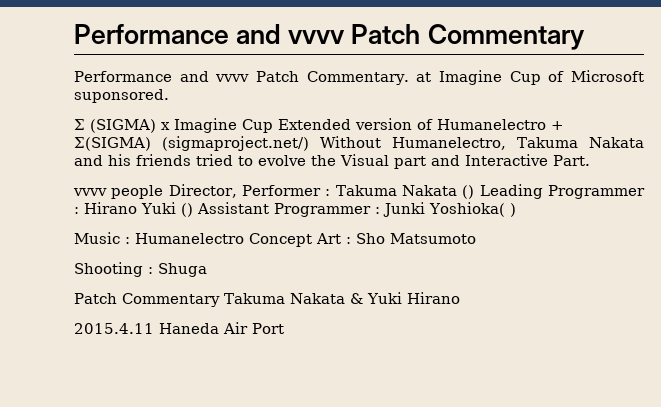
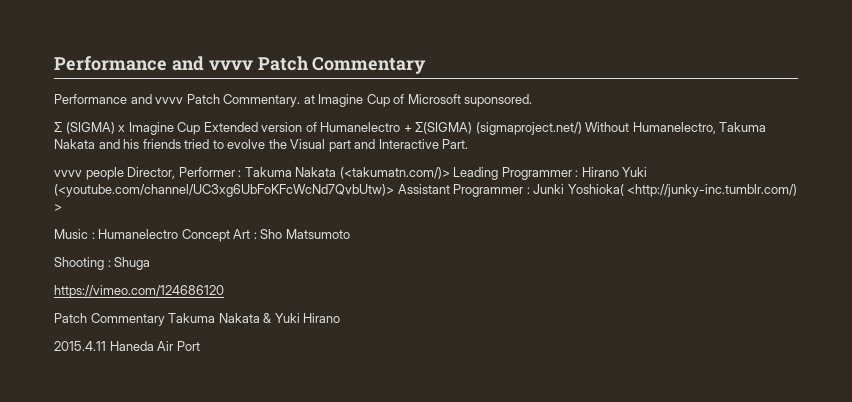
[462,185,475,199] () -> [339,167,450,179] (<takumatn.com/)>
[180,203,193,217] () -> [54,184,394,197] (<youtube.com/channel/UC3xg6UbFoKFcWcNd7QvbUtw)>
[509,203,516,217] ) -> [627,184,798,197] [54,204,62,211] <http://junky-inc.tumblr.com/) >
(207, 270) none -> [54,285,224,298] // https://vimeo.com/124686120

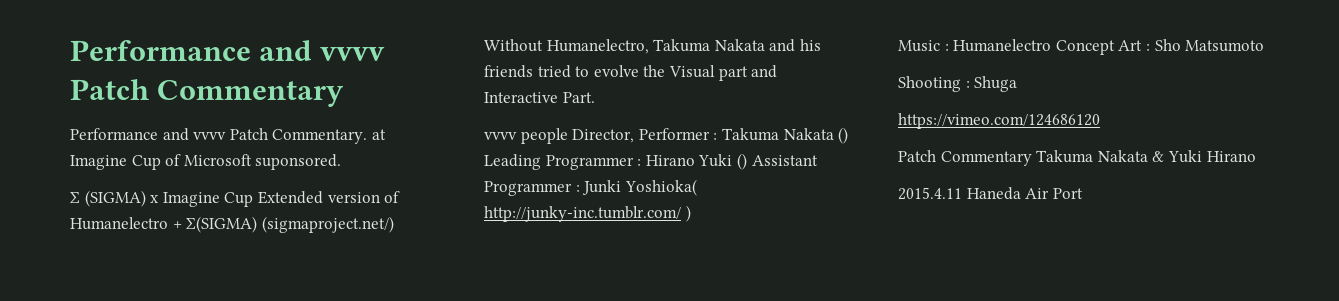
[339,167,450,179] (<takumatn.com/)> -> [838,127,849,144] ()
[54,184,394,197] (<youtube.com/channel/UC3xg6UbFoKFcWcNd7QvbUtw)> -> [736,153,747,170] ()
[627,184,798,197] [54,204,62,211] <http://junky-inc.tumblr.com/) > -> [484,205,691,222] http://junky-inc.tumblr.com/ )

